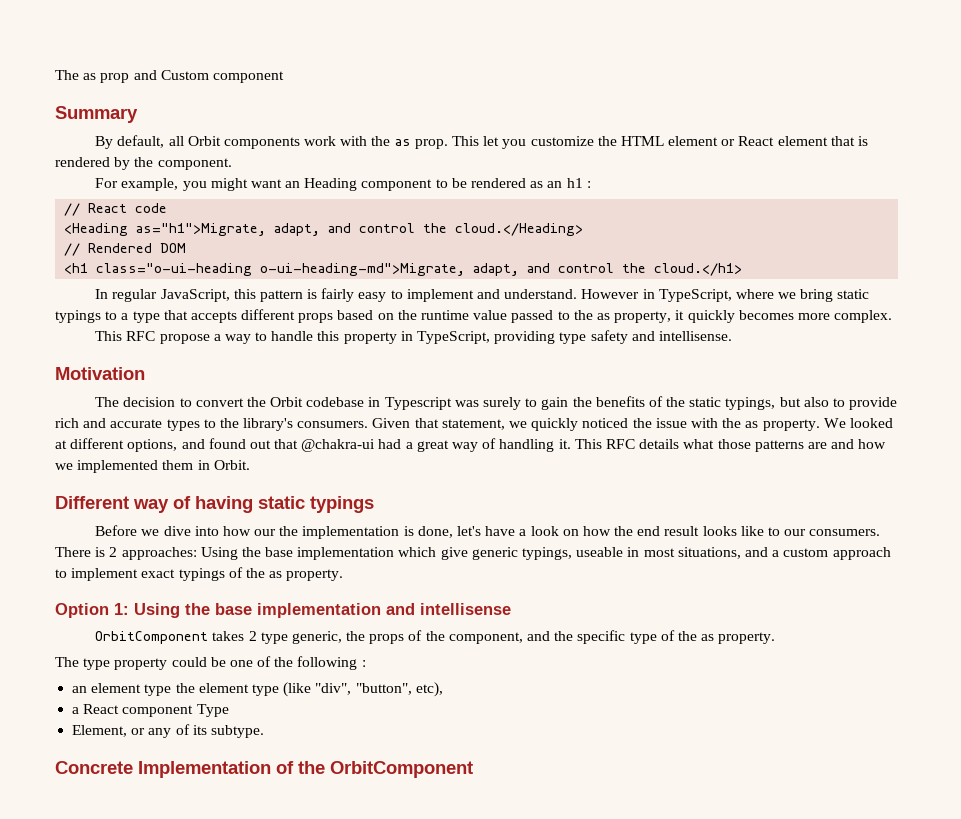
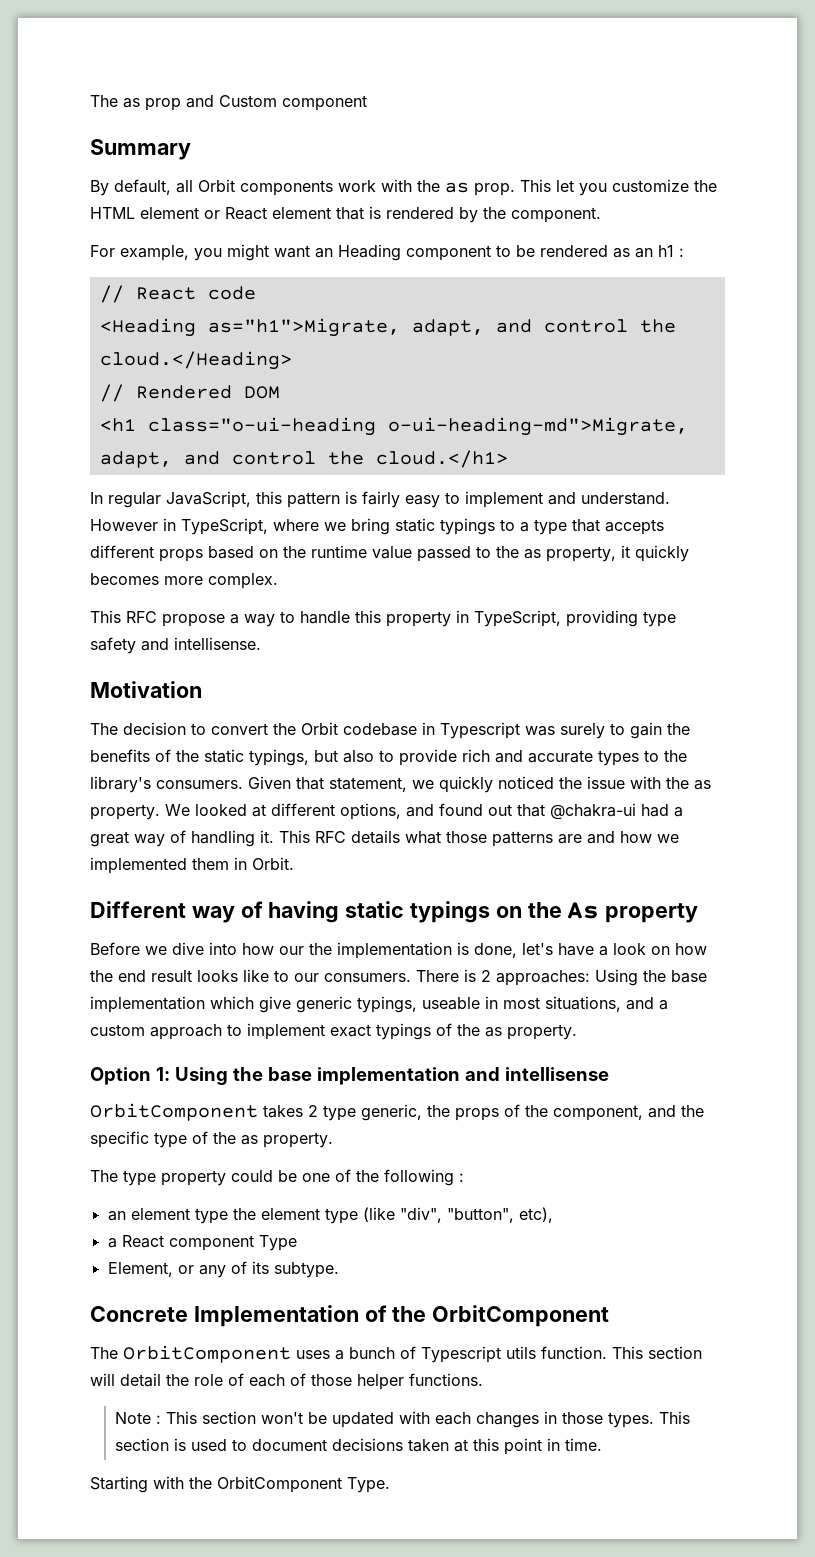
(374, 504) none -> [495,902,699,923] on the As property
(473, 769) none -> [90,1345,702,1363] [90,1373,483,1390] [115,1411,691,1428] [115,1438,603,1455] [90,1476,390,1493] // The OrbitComponent uses a bunch of Typescript utils function. This section will detail the role of each of those helper functions. // Note : This section won't be updated with each changes in those types. This section is used to document decisions taken at this point in time. // Starting with the OrbitComponent Type.

